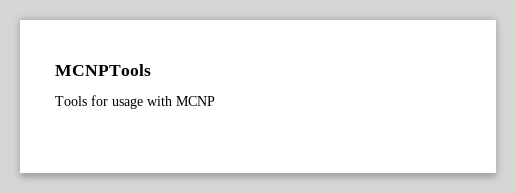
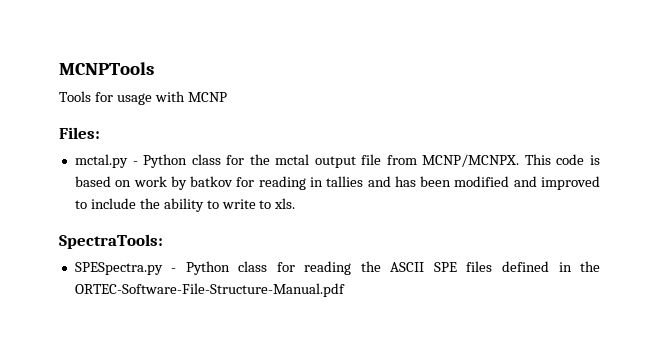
(215, 101) none -> [59,127,100,139] [74,154,601,168] [74,176,600,190] [74,198,296,212] [59,234,163,249] [74,261,600,275] [74,283,345,297] // Files: // mctal.py - Python class for the mctal output file from MCNP/MCNPX. This code is based on work by batkov for reading in tallies and has been modified and improved to include the ability to write to xls. // SpectraTools: // SPESpectra.py - Python class for reading the ASCII SPE files defined in the ORTEC-Software-File-Structure-Manual.pdf

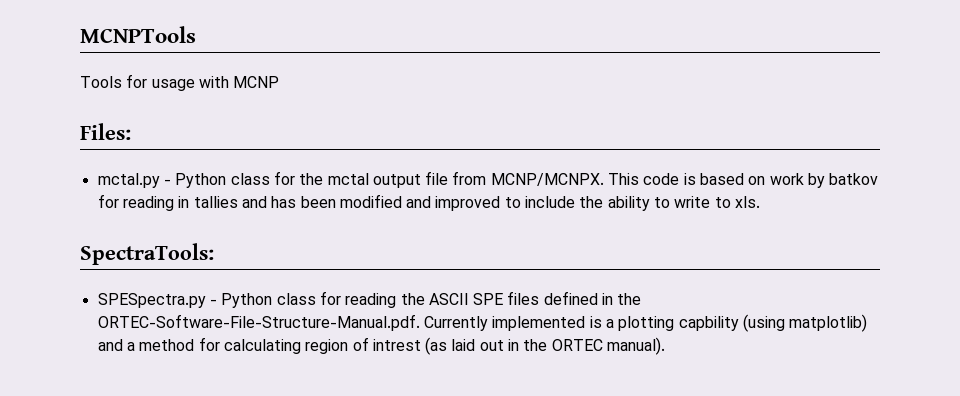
[74,283,345,297] ORTEC-Software-File-Structure-Manual.pdf -> [97,314,868,332] [97,337,666,355] ORTEC-Software-File-Structure-Manual.pdf. Currently implemented is a plotting capbility (using matplotlib) and a method for calculating region of intrest (as laid out in the ORTEC manual).

